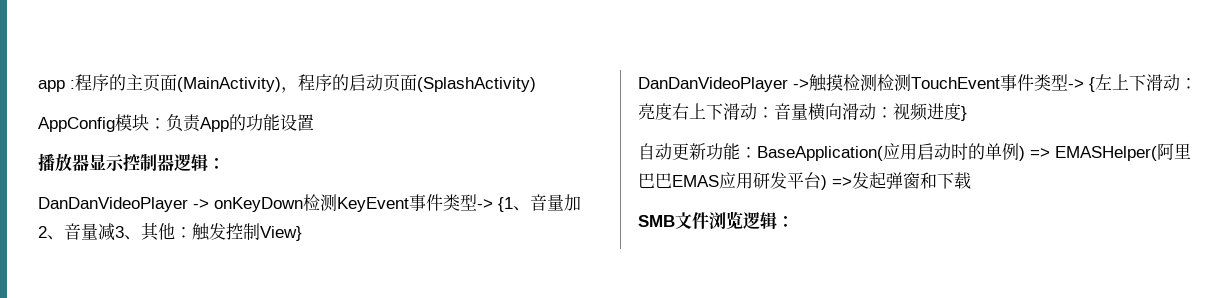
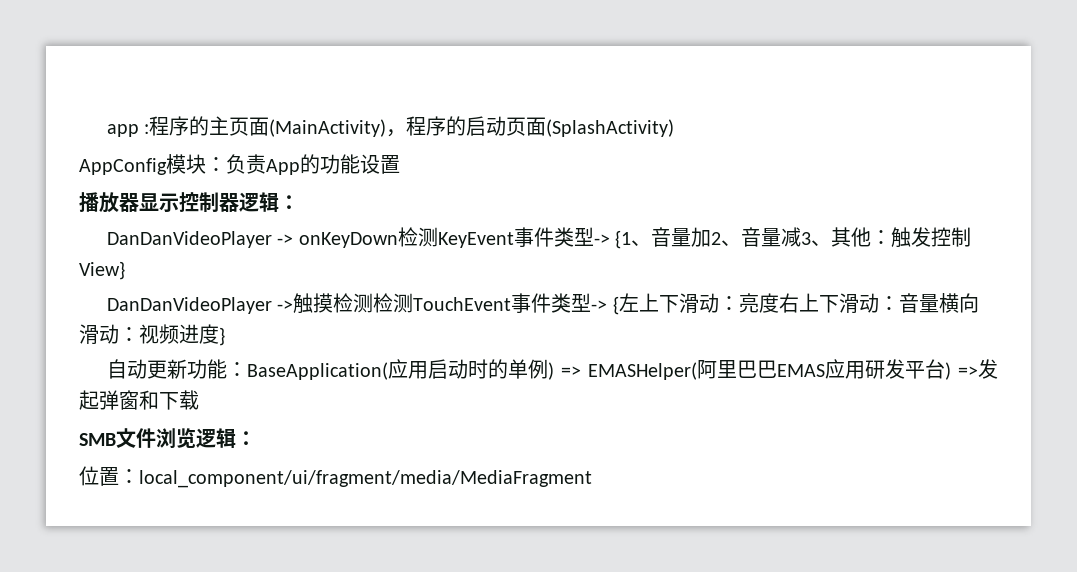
(794, 221) none -> [79,466,592,488] // 位置：local_component/ui/fragment/media/MediaFragment

